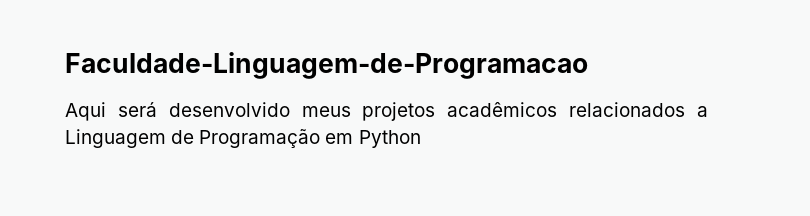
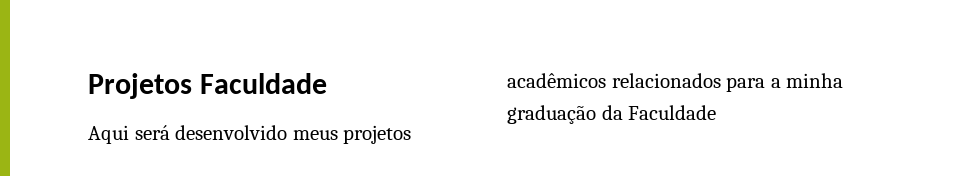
[65,52,588,79] Faculdade-Linguagem-de-Programacao -> [88,73,328,99] Projetos Faculdade
[697,106,709,117] [65,129,421,148] a Linguagem de Programação em Python -> [726,73,844,92] [507,105,717,124] para a minha graduação da Faculdade

